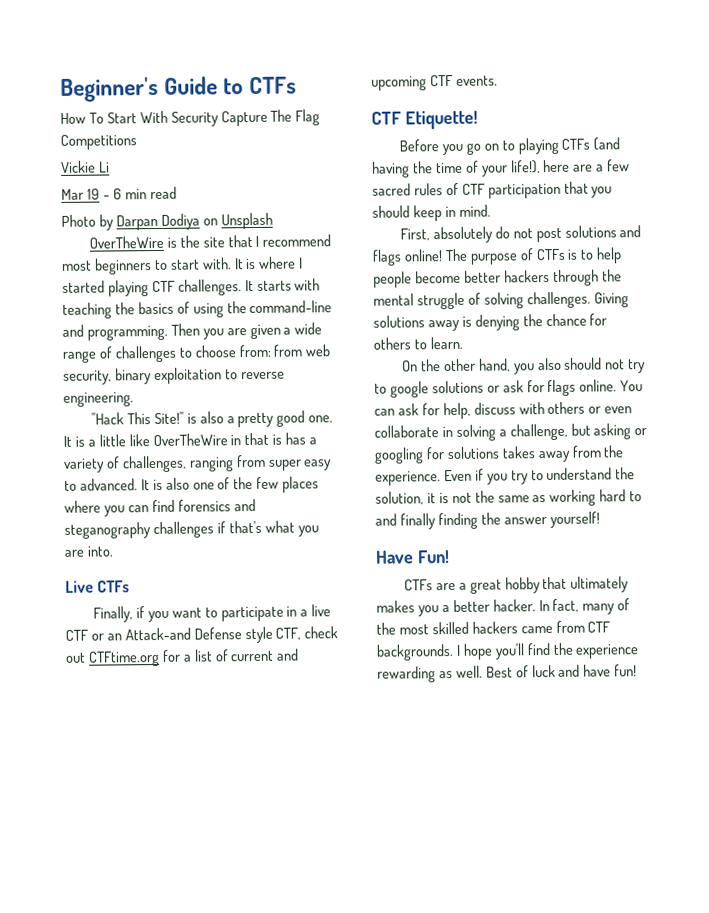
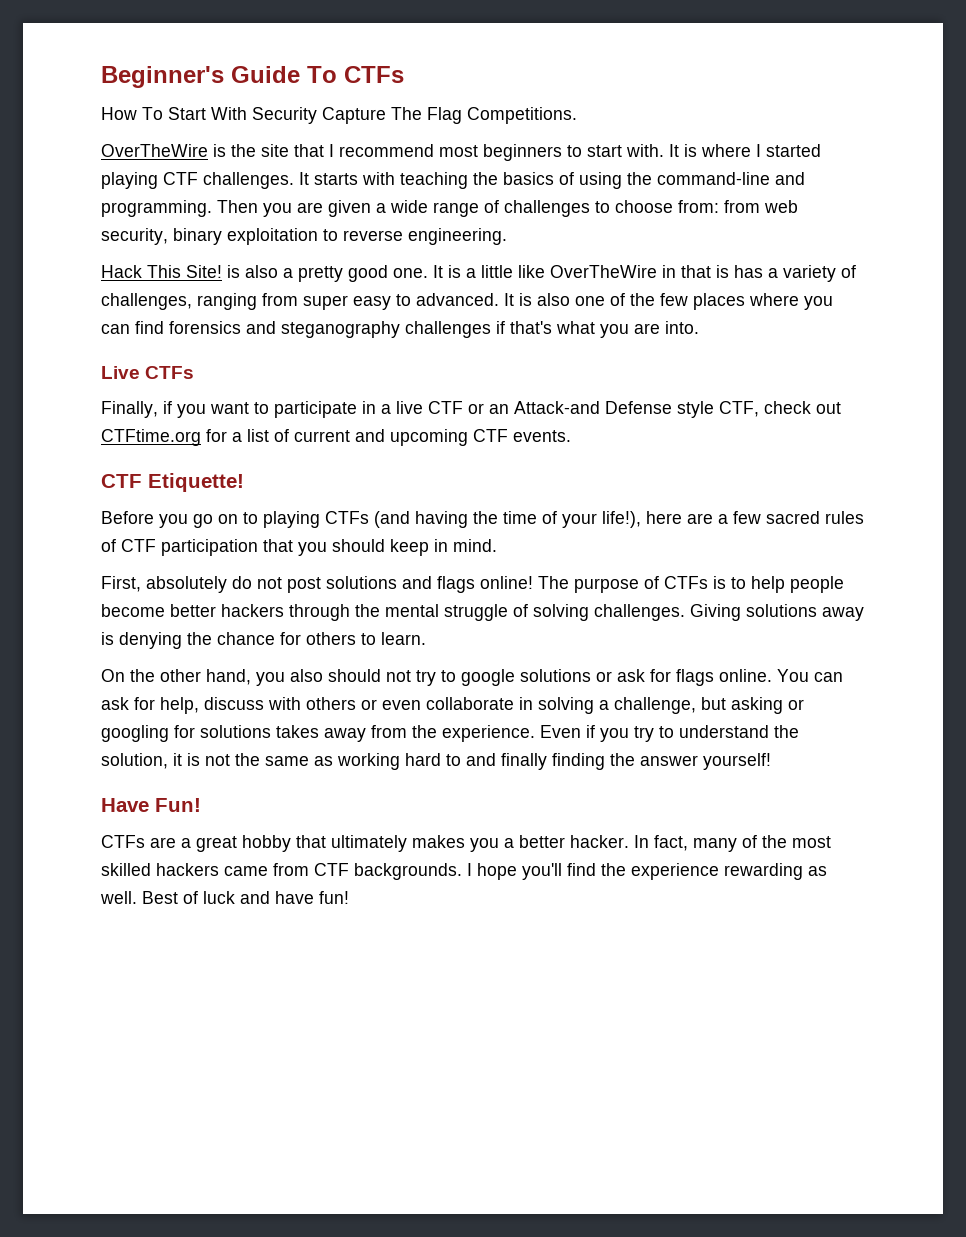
[223,78,244,95] to -> [307,66,337,83] To
[60,134,137,150] [60,160,110,173] [61,186,177,200] [61,212,273,231] Competitions // Vickie Li // Mar 19 - 6 min read // Photo by Darpan Dodiya on Unsplash -> [467,107,577,124] Competitions.
[90,411,184,425] "Hack This Site!" -> [101,265,222,278] Hack This Site!

